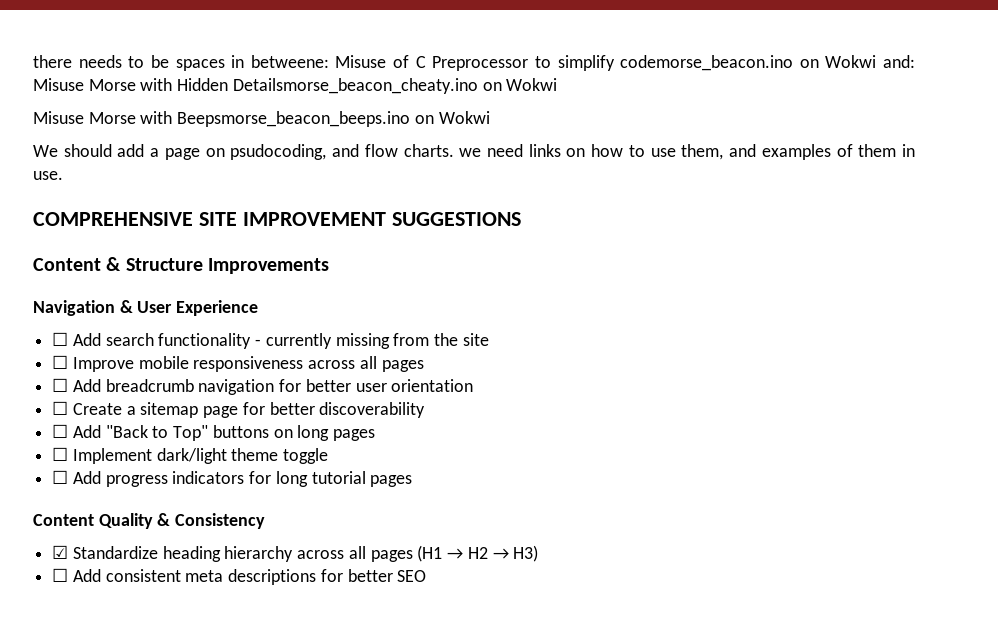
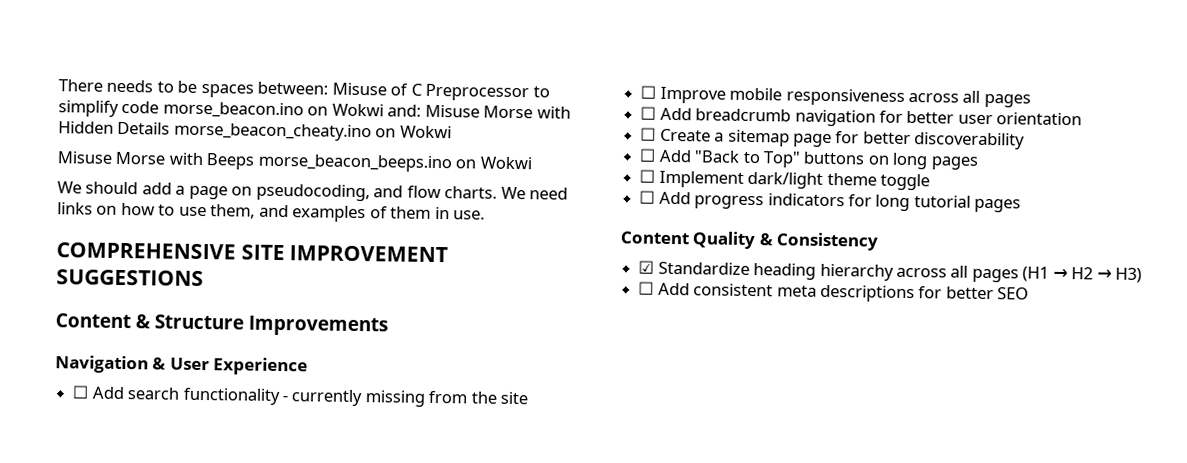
[33,55,72,68] there -> [58,79,103,92] There
[231,55,329,68] in betweene: -> [257,81,329,95] between:
[620,55,794,71] codemorse_beacon.ino -> [121,100,304,119] code morse_beacon.ino
[232,78,478,94] Detailsmorse_beacon_cheaty.ino -> [117,121,372,142] Details morse_beacon_cheaty.ino
[177,111,411,127] Beepsmorse_beacon_beeps.ino -> [206,153,452,173] Beeps morse_beacon_beeps.ino
[230,144,327,160] psudocoding, -> [255,183,370,202] pseudocoding,
[459,148,482,157] we -> [500,186,526,200] We

